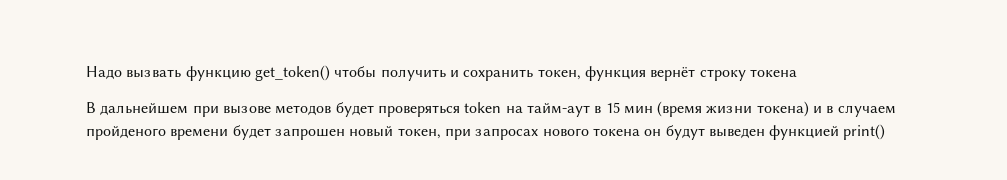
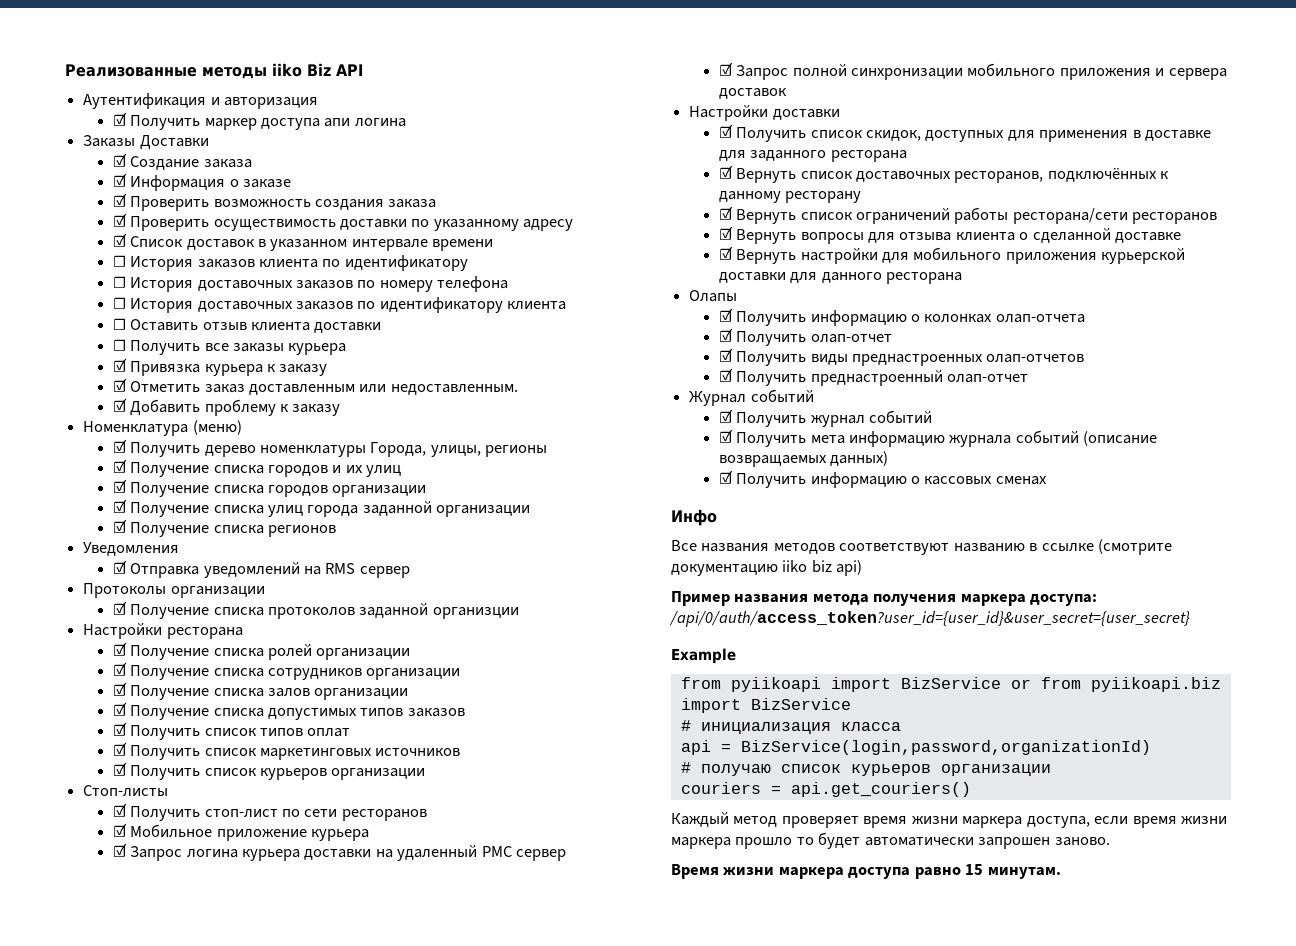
[86,65,797,81] [86,101,896,117] [86,124,886,140] Надо вызвать функцию get_token() чтобы получить и сохранить токен, функция вернёт строку токена // В дальнейшем при вызове методов будет проверяться token на тайм-аут в 15 мин (время жизни токена) и в случаем пройденого времени будет запрошен новый токен, при запросах нового токена он будут выведен функцией print() -> [65,63,363,79] [83,93,319,109] [112,112,406,130] [83,135,209,150] [112,153,252,170] [112,173,291,191] [112,193,437,211] [112,213,574,231] [112,233,494,251] [112,255,468,271] [112,276,509,292] [112,297,567,313] [112,318,382,333] [112,339,347,355] [112,358,328,376] [112,378,518,395] [112,398,341,416] [83,420,242,436] [112,439,548,457] [112,459,402,477] [112,479,427,497] [112,499,531,517] [112,519,336,537] [83,542,180,556] [112,560,410,578] [83,583,265,598] [112,601,519,619] [83,623,243,639] [112,642,411,660] [112,662,461,680] [112,682,409,700] [112,702,465,720] [112,722,351,740] [112,742,461,760] [112,762,426,780] [83,785,169,797] [112,803,427,821] [112,823,369,841] [112,843,567,861] [718,62,1227,80] [718,88,787,99] [689,105,840,121] [718,124,1212,142] [718,150,907,162] [718,165,1170,183] [718,191,862,203] [718,206,1218,224] [718,226,1182,244] [718,246,1186,264] [718,272,962,284] [689,290,738,302] [718,308,1085,326] [718,328,892,346] [718,348,1085,366] [718,368,1028,386] [689,389,814,406] [718,409,932,427] [718,429,1158,447] [718,451,889,467] [718,470,1047,488] [671,509,717,526] [671,539,1173,555] [671,560,863,576] [671,591,1098,606] [669,611,1190,627] [671,648,736,664] [680,677,1221,692] [680,698,851,713] [680,720,901,734] [680,740,1151,755] [680,762,1051,776] [680,782,971,797] [671,812,1228,828] [671,832,1110,849] [671,864,1061,879] Реализованные методы iiko Biz API // Аутентификация и авторизация // ☑ Получить маркер доступа апи логина // Заказы Доставки // ☑ Создание заказа // ☑ Информация о заказе // ☑ Проверить возможность создания заказа // ☑ Проверить осуществимость доставки по указанному адресу // ☑ Список доставок в указанном интервале времени // ☐ История заказов клиента по идентификатору // ☐ История доставочных заказов по номеру телефона // ☐ История доставочных заказов по идентификатору клиента // ☐ Оставить отзыв клиента доставки // ☐ Получить все заказы курьера // ☑ Привязка курьера к заказу // ☑ Отметить заказ доставленным или недоставленным. // ☑ Добавить проблему к заказу // Номенклатура (меню) // ☑ Получить дерево номенклатуры Города, улицы, регионы // ☑ Получение списка городов и их улиц // ☑ Получение списка городов организации // ☑ Получение списка улиц города заданной организации // ☑ Получение списка регионов // Уведомления // ☑ Отправка уведомлений на RMS сервер // Протоколы организации // ☑ Получение списка протоколов заданной организции // Настройки ресторана // ☑ Получение списка ролей организации // ☑ Получение списка сотрудников организации // ☑ Получение списка залов организации // ☑ Получение списка допустимых типов заказов // ☑ Получить список типов оплат // ☑ Получить список маркетинговых источников // ☑ Получить список курьеров организации // Стоп-листы // ☑ Получить стоп-лист по сети ресторанов // ☑ Мобильное приложение курьера // ☑ Запрос логина курьера доставки на удаленный РМС сервер // ☑ Запрос полной синхронизации мобильного приложения и сервера доставок // Настройки доставки // ☑ Получить список скидок, доступных для применения в доставке для заданного ресторана // ☑ Вернуть список доставочных ресторанов, подключённых к данному ресторану // ☑ Вернуть список ограничений работы ресторана/сети ресторанов // ☑ Вернуть вопросы для отзыва клиента о сделанной доставке // ☑ Вернуть настройки для мобильного приложения курьерской доставки для данного ресторана // Олапы // ☑ Получить информацию о колонках олап-отчета // ☑ Получить олап-отчет // ☑ Получить виды преднастроенных олап-отчетов // ☑ Получить преднастроенный олап-отчет // Журнал событий // ☑ Получить журнал событий // ☑ Получить мета информацию журнала событий (описание возвращаемых данных) // ☑ Получить информацию о кассовых сменах // Инфо // Все названия методов соответствуют названию в ссылке (смотрите документацию iiko biz api) // Пример названия метода получения маркера доступа: /api/0/auth/access_token?user_id={user_id}&user_secret={user_secret} // Example // from pyiikoapi import BizService or from pyiikoapi.biz import BizService // # инициализация класса // api = BizService(login,password,organizationId) // # получаю список курьеров организации // couriers = api.get_couriers() // Каждый метод проверяет время жизни маркера доступа, если время жизни маркера прошло то будет автоматически запрошен заново. // Время жизни маркера доступа равно 15 минутам.

